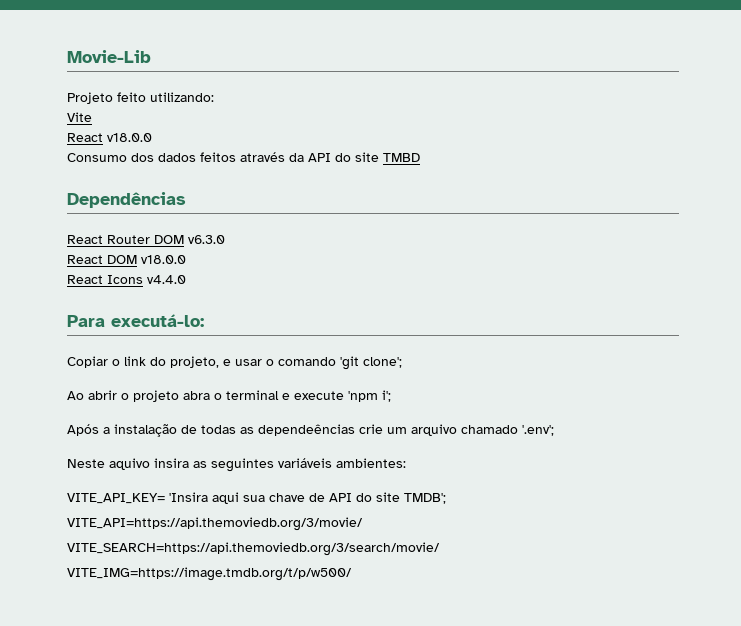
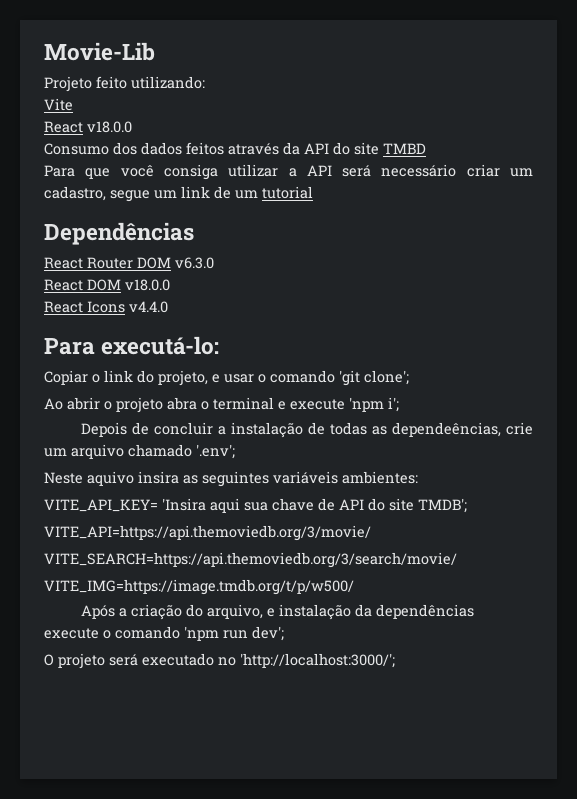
(420, 157) none -> [44,164,533,180] [44,186,313,202] // Para que você consiga utilizar a API será necessário criar um cadastro, segue um link de um tutorial
[67,424,99,436] Após -> [81,422,214,437] Depois de concluir
[258,424,355,436] dependeências -> [392,422,502,437] dependeências,
(352, 574) none -> [81,604,475,620] [44,626,284,641] [44,653,395,669] // Após a criação do arquivo, e instalação da dependências execute o comando 'npm run dev'; // O projeto será executado no 'http://localhost:3000/';

